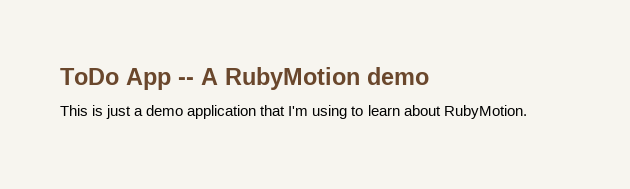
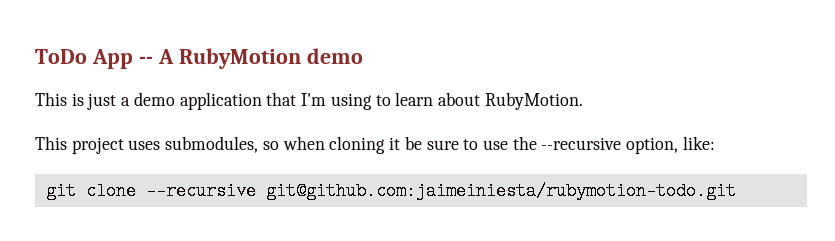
(527, 112) none -> [35,136,715,154] [45,182,736,200] // This project uses submodules, so when cloning it be sure to use the --recursive option, like: // git clone --recursive git@github.com:jaimeiniesta/rubymotion-todo.git

